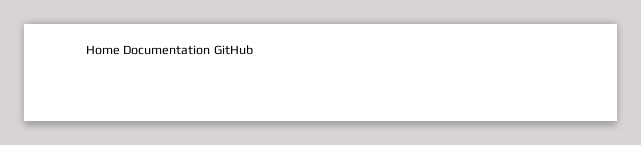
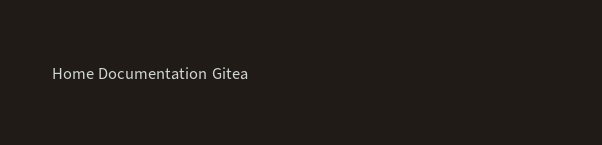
[213,45,253,55] GitHub -> [211,67,248,80] Gitea

